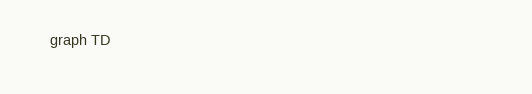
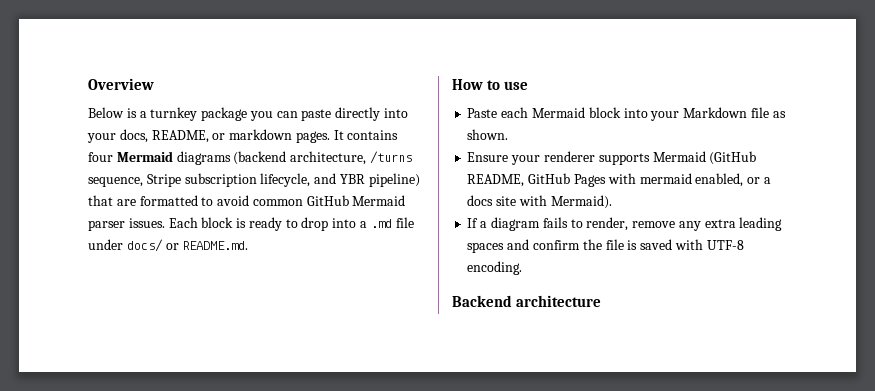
[50,34,110,48] graph TD -> [88,78,154,90] [88,107,409,121] [87,129,399,143] [88,151,412,165] [88,173,420,187] [88,195,406,206] [88,217,414,231] [88,239,249,252] [452,79,529,90] [467,107,786,121] [467,129,509,140] [467,151,757,165] [467,173,771,187] [467,195,612,209] [467,217,783,231] [467,239,744,253] [467,261,523,275] [452,295,602,307] Overview // Below is a turnkey package you can paste directly into your docs, README, or markdown pages. It contains four Mermaid diagrams (backend architecture, /turns sequence, Stripe subscription lifecycle, and YBR pipeline) that are formatted to avoid common GitHub Mermaid parser issues. Each block is ready to drop into a .md file under docs/ or README.md. // How to use // Paste each Mermaid block into your Markdown file as shown. // Ensure your renderer supports Mermaid (GitHub README, GitHub Pages with mermaid enabled, or a docs site with Mermaid). // If a diagram fails to render, remove any extra leading spaces and confirm the file is saved with UTF-8 encoding. // Backend architecture

